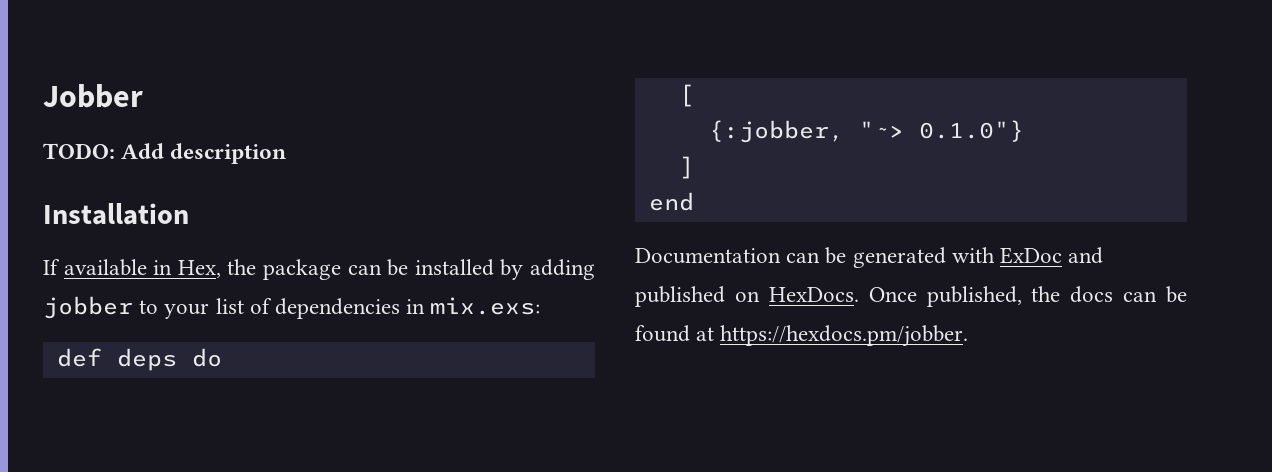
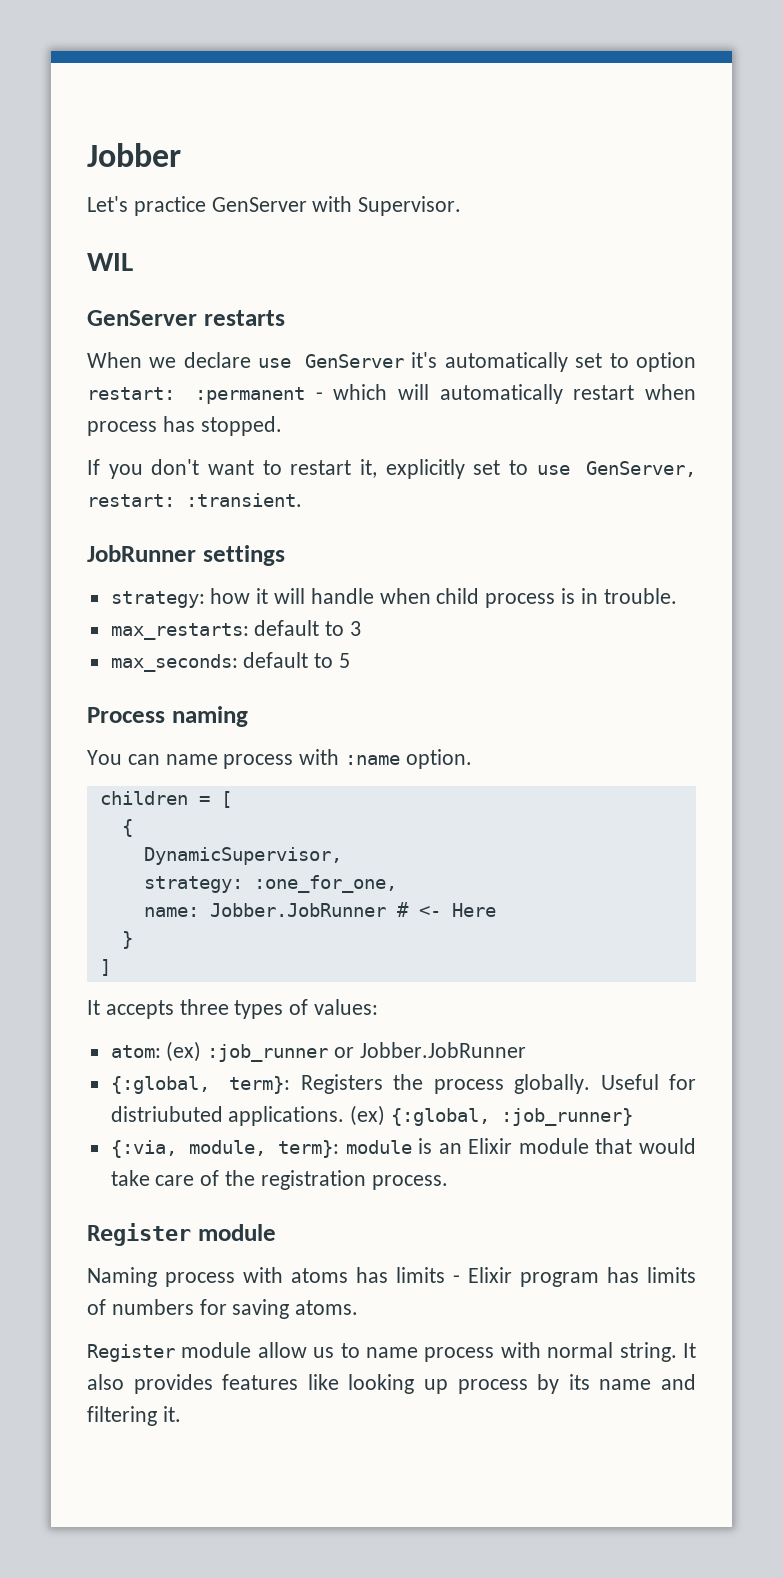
[43,143,287,164] [43,203,189,225] [43,259,596,280] [43,296,541,319] [56,348,222,371] [678,84,694,107] [708,120,1024,143] [678,156,694,179] [648,192,694,211] [635,247,1104,268] [635,286,1187,307] [635,325,969,347] TODO: Add description // Installation // If available in Hex, the package can be installed by adding jobber to your list of dependencies in mix.exs: // def deps do // [ // {:jobber, "~> 0.1.0"} // ] // end // Documentation can be generated with ExDoc and published on HexDocs. Once published, the docs can be found at https://hexdocs.pm/jobber. -> [87,196,462,216] [87,253,133,271] [87,310,285,326] [87,352,696,372] [87,384,696,404] [87,416,282,436] [87,459,697,479] [87,493,302,507] [87,545,285,566] [110,588,677,608] [110,620,362,640] [110,652,351,672] [87,706,248,727] [87,749,472,769] [99,791,232,808] [121,819,133,837] [143,847,342,865] [143,875,397,893] [143,902,496,917] [121,931,133,949] [99,959,111,976] [87,999,379,1019] [110,1041,526,1062] [110,1074,696,1094] [110,1105,634,1126] [110,1138,696,1158] [110,1170,448,1190] [87,1223,276,1246] [87,1267,696,1287] [87,1299,359,1319] [87,1342,696,1362] [87,1374,697,1394] [87,1406,181,1426] Let's practice GenServer with Supervisor. // WIL // GenServer restarts // When we declare use GenServer it's automatically set to option restart: :permanent - which will automatically restart when process has stopped. // If you don't want to restart it, explicitly set to use GenServer, restart: :transient. // JobRunner settings // strategy: how it will handle when child process is in trouble. // max_restarts: default to 3 // max_seconds: default to 5 // Process naming // You can name process with :name option. // children = [ // { // DynamicSupervisor, // strategy: :one_for_one, // name: Jobber.JobRunner # <- Here // } // ] // It accepts three types of values: // atom: (ex) :job_runner or Jobber.JobRunner // {:global, term}: Registers the process globally. Useful for distriubuted applications. (ex) {:global, :job_runner} // {:via, module, term}: module is an Elixir module that would take care of the registration process. // Register module // Naming process with atoms has limits - Elixir program has limits of numbers for saving atoms. // Register module allow us to name process with normal string. It also provides features like looking up process by its name and filtering it.

